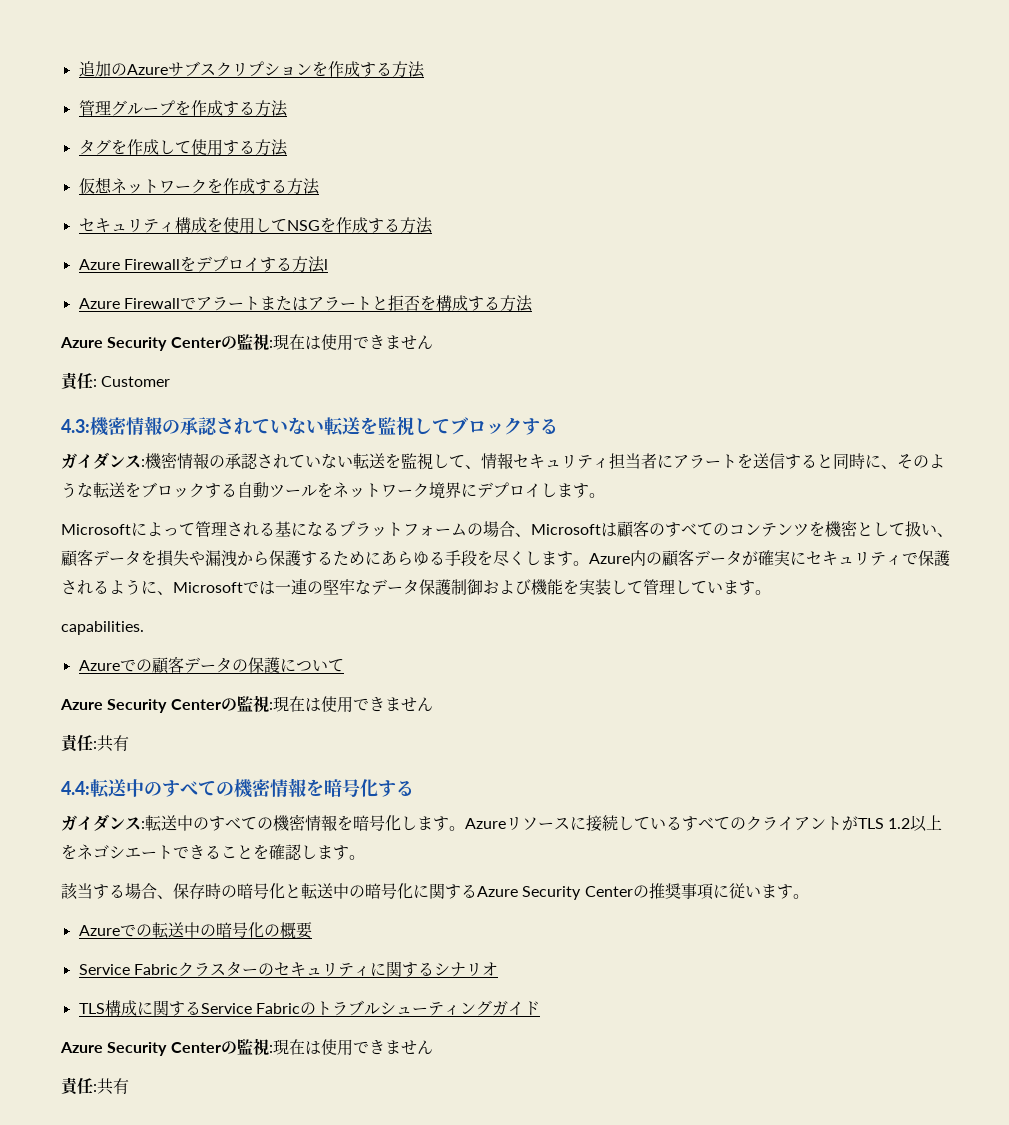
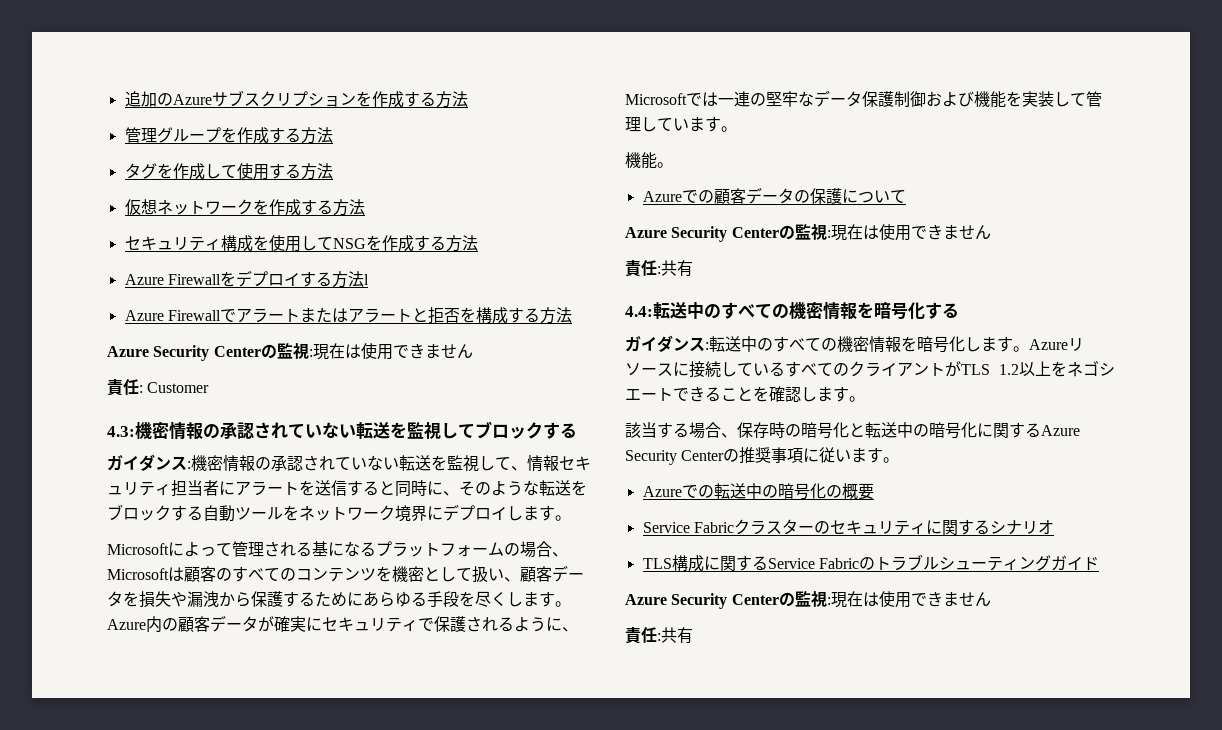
[61,621,144,635] capabilities. -> [625,152,673,169] 機能。

